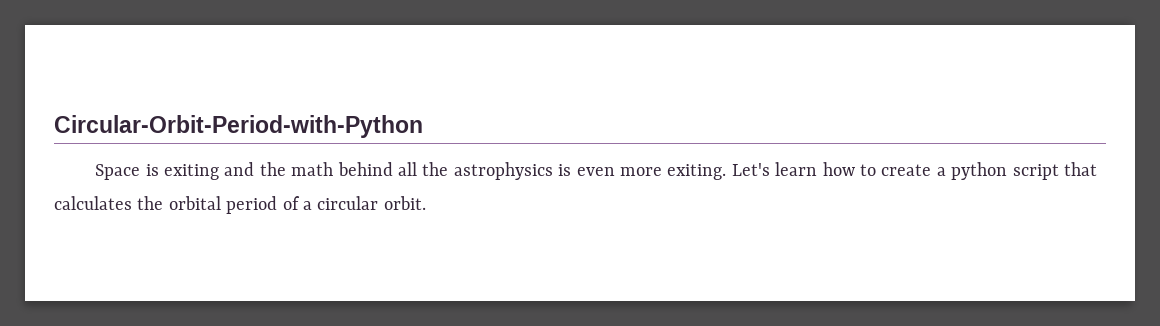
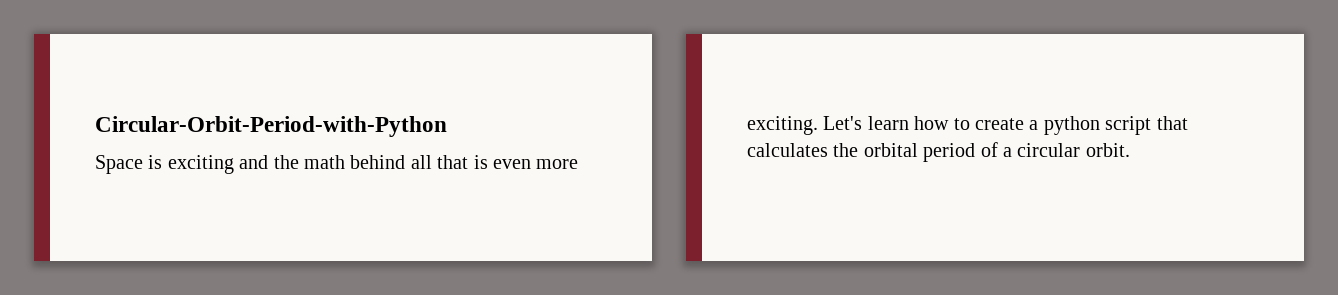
[164,164,220,180] exiting -> [167,155,234,174] exciting
[422,162,553,180] the astrophysics -> [437,155,469,169] that
[667,164,727,180] exiting. -> [747,116,818,135] exciting.

